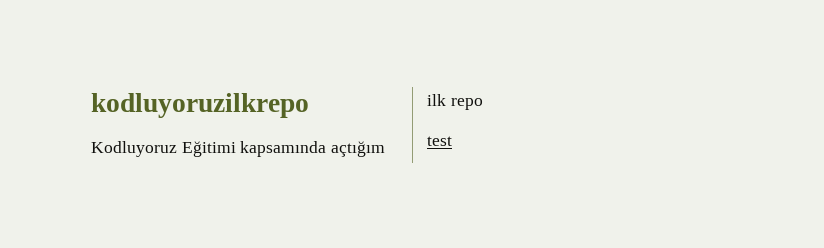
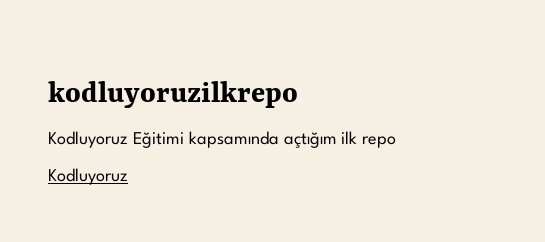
[427,136,452,146] test -> [48,168,128,185] Kodluyoruz

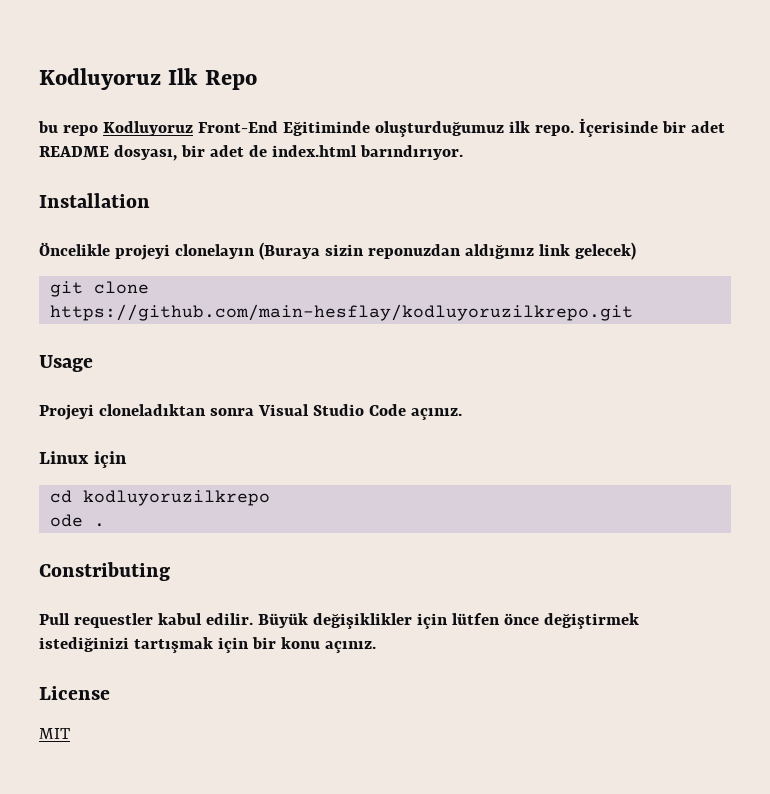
[48,81,298,108] [48,131,397,148] [48,168,128,185] kodluyoruzilkrepo // Kodluyoruz Eğitimi kapsamında açtığım ilk repo // Kodluyoruz -> [39,68,258,90] [38,118,725,137] [39,145,463,161] [39,193,150,208] [39,242,636,260] [50,281,150,297] [50,304,634,321] [39,355,93,372] [39,404,462,420] [39,451,127,468] [50,490,271,506] [50,514,106,527] [39,562,170,581] [39,613,639,629] [39,637,376,653] [39,686,110,700] [39,728,70,739] Kodluyoruz Ilk Repo // bu repo Kodluyoruz Front-End Eğitiminde oluşturduğumuz ilk repo. İçerisinde bir adet README dosyası, bir adet de index.html barındırıyor. // Installation // Öncelikle projeyi clonelayın (Buraya sizin reponuzdan aldığınız link gelecek) // git clone https://github.com/main-hesflay/kodluyoruzilkrepo.git // Usage // Projeyi cloneladıktan sonra Visual Studio Code açınız. // Linux için // cd kodluyoruzilkrepo // ode . // Constributing // Pull requestler kabul edilir. Büyük değişiklikler için lütfen önce değiştirmek istediğinizi tartışmak için bir konu açınız. // License // MIT

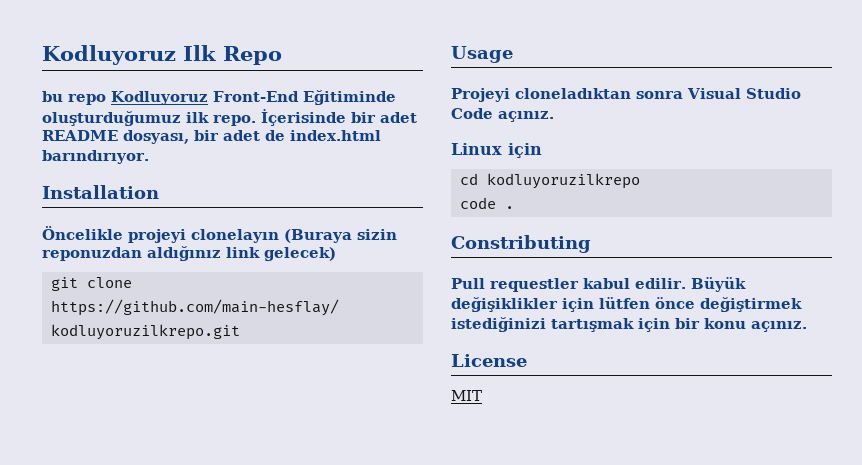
[50,514,84,527] ode -> [459,197,496,209] code

